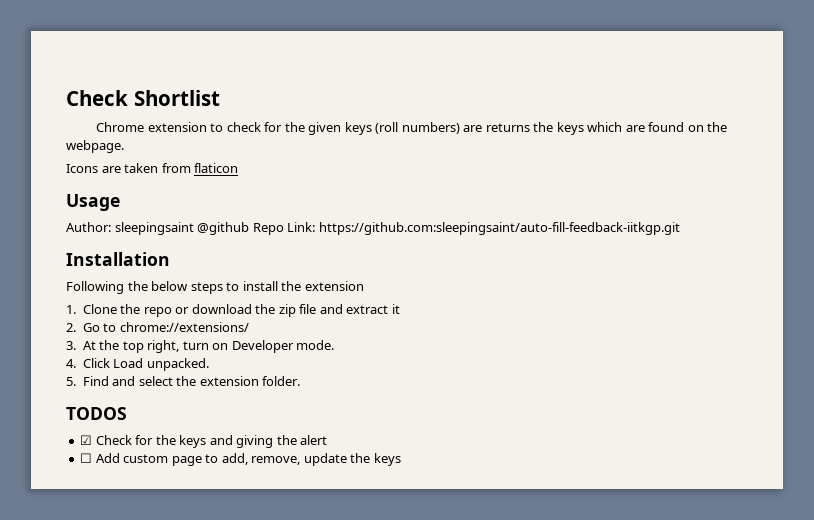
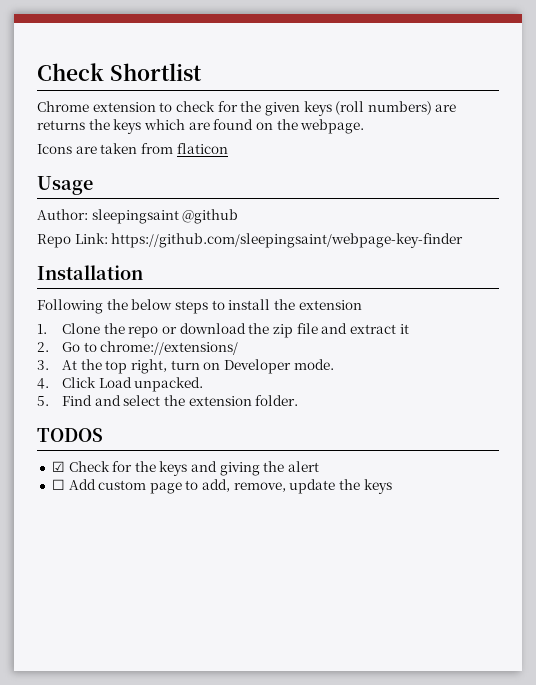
(250, 228) none -> (239, 216) //
[318,222,680,235] https://github.com:sleepingsaint/auto-fill-feedback-iitkgp.git -> [111,233,464,248] https://github.com/sleepingsaint/webpage-key-finder

